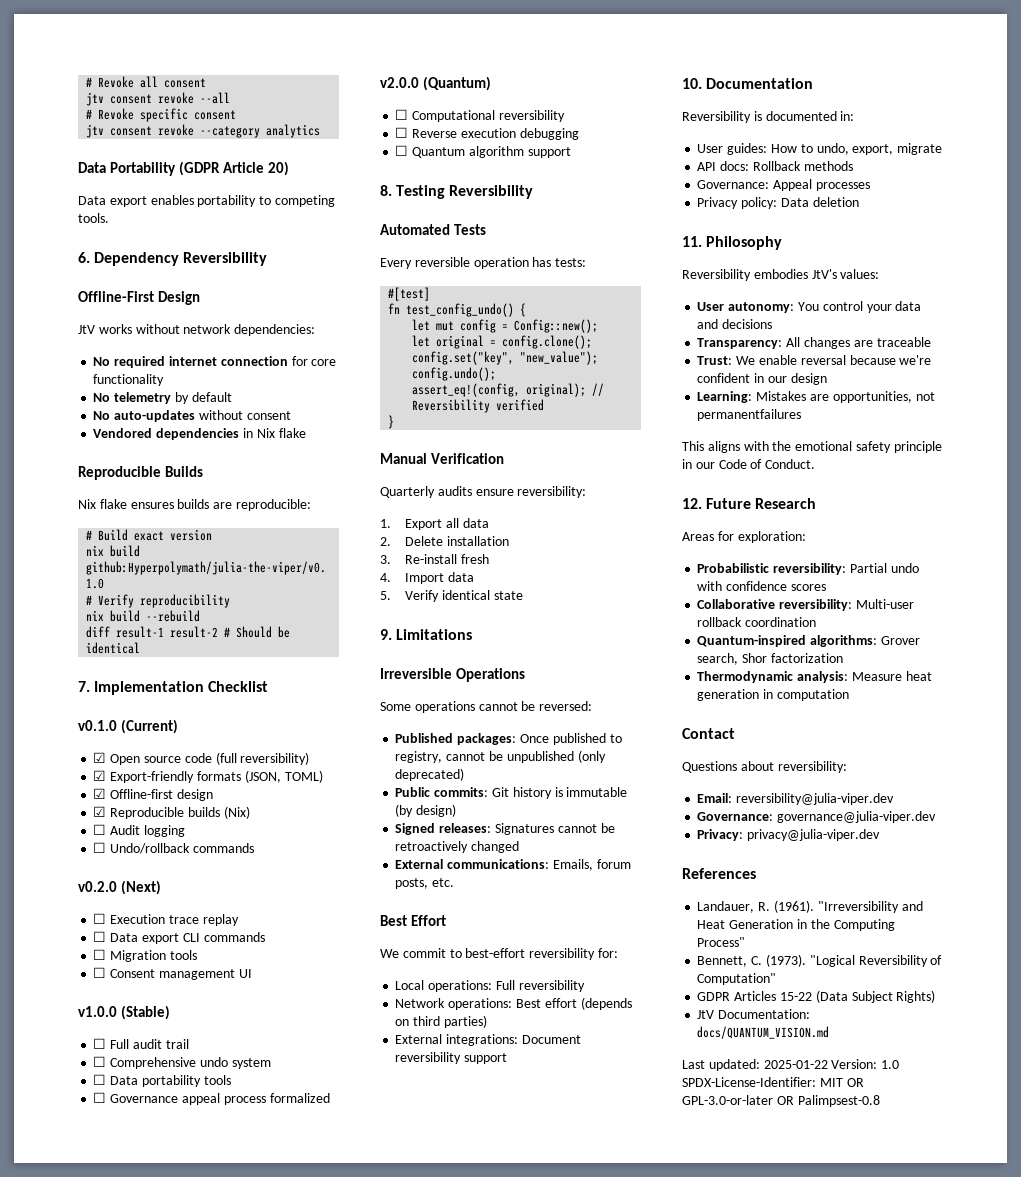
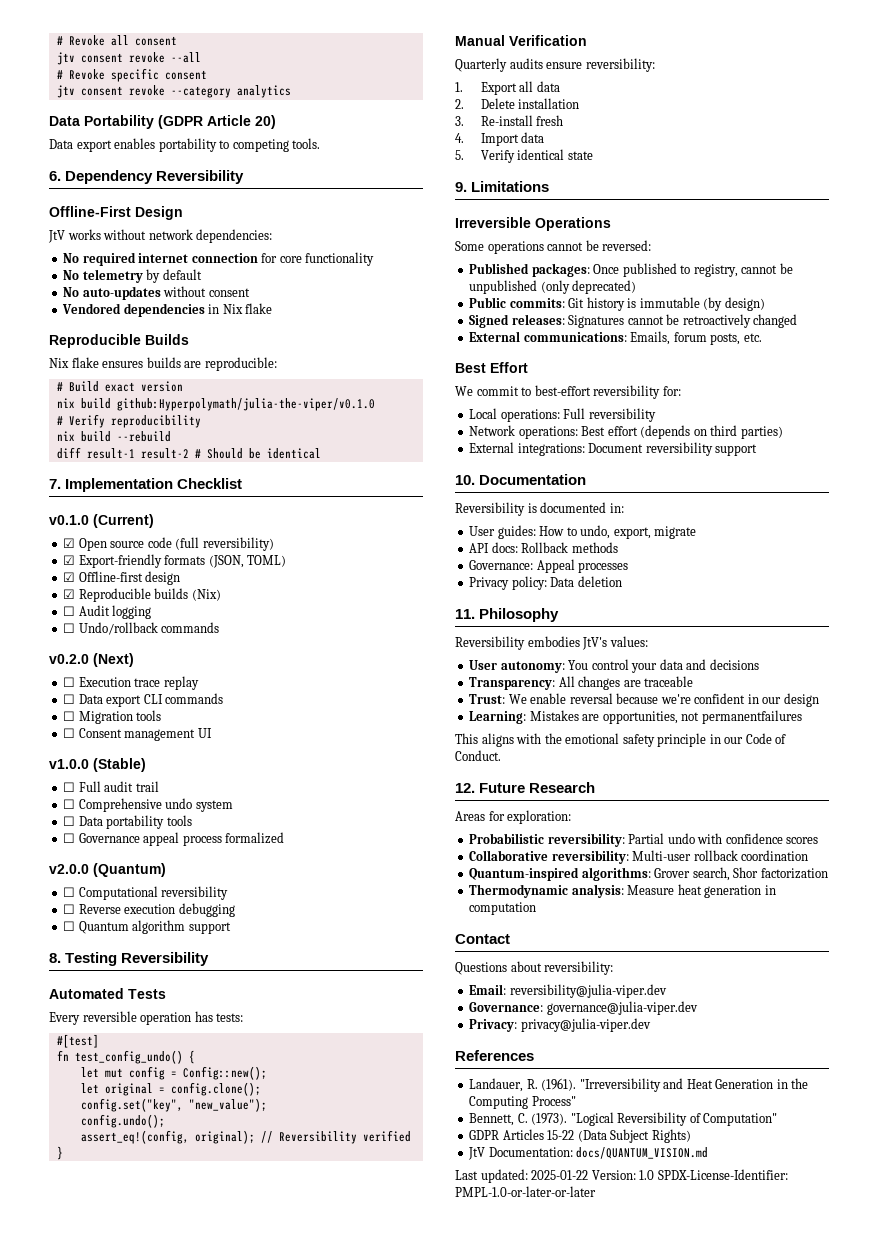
[819,1078,864,1087] [682,1095,880,1107] MIT OR GPL-3.0-or-later OR Palimpsest-0.8 -> [455,1186,596,1197] PMPL-1.0-or-later-or-later

